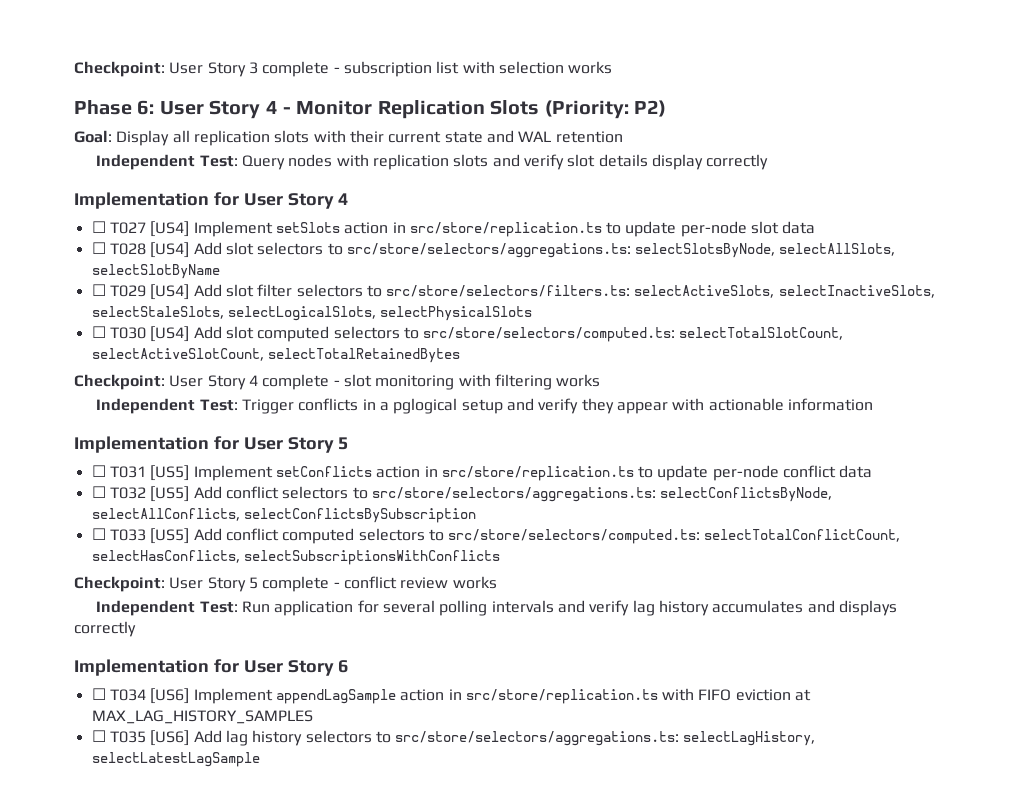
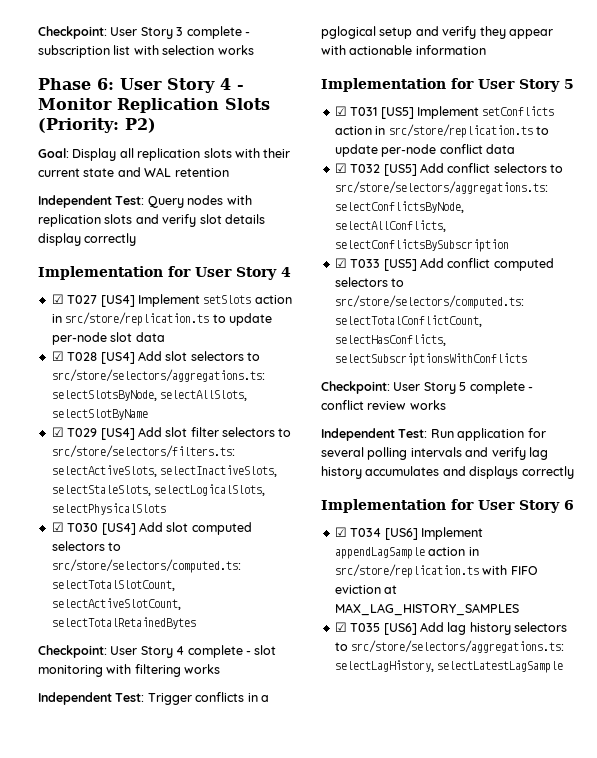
[91,221,106,233] ☐ -> [51,294,64,304] ☑
[91,242,106,254] ☐ -> [51,351,64,361] ☑
[91,284,106,296] ☐ -> [51,427,64,437] ☑
[91,326,106,338] ☐ -> [51,522,64,532] ☑
[91,465,106,477] ☐ -> [334,106,347,116] ☑
[91,486,106,498] ☐ -> [334,163,347,173] ☑
[91,528,106,540] ☐ -> [334,258,347,268] ☑
[91,688,106,700] ☐ -> [334,527,347,537] ☑
[91,730,106,742] ☐ -> [334,622,347,632] ☑

